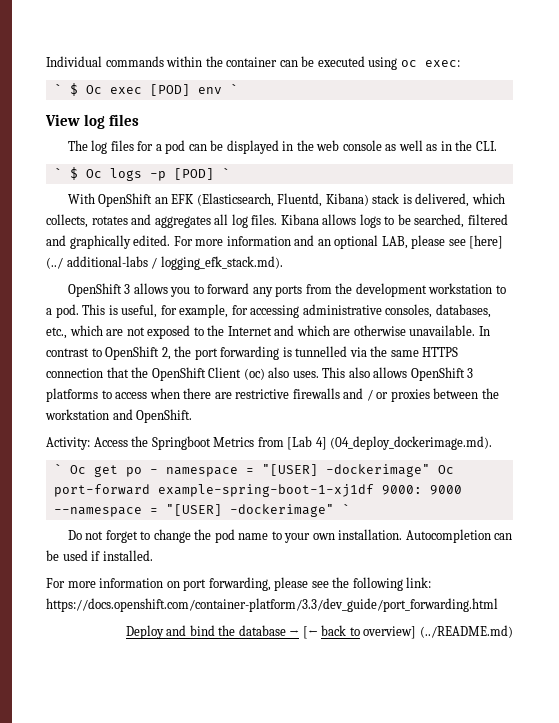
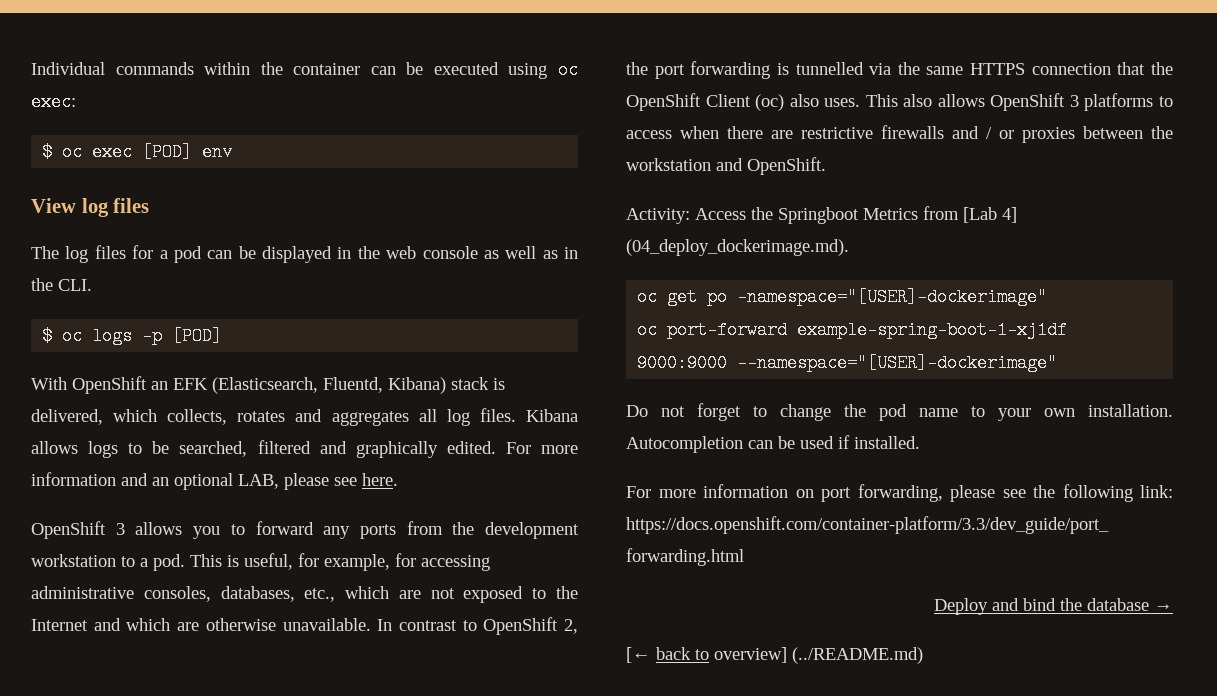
[53,83,102,96] ` $ Oc -> [42,143,83,161] $ oc
[229,83,238,94] ` -> (233, 152) none
[53,167,102,180] ` $ Oc -> [42,327,83,345] $ oc
[221,167,230,178] ` -> (223, 336) none
[469,235,504,249] [46,256,283,270] [here] (../ additional-labs / logging_efk_stack.md). -> [362,473,398,486] here.
[53,463,454,477] [53,484,462,497] [53,503,350,517] ` Oc get po - namespace = "[USER] -dockerimage" Oc port-forward example-spring-boot-1-xj1df 9000: 9000 --namespace = "[USER] -dockerimage" ` -> [637,288,1048,306] [637,321,1068,339] [637,354,1058,372] oc get po -namespace="[USER]-dockerimage" // oc port-forward example-spring-boot-1-xj1df 9000:9000 --namespace="[USER]-dockerimage"
(300, 633) none -> (1173, 607) //

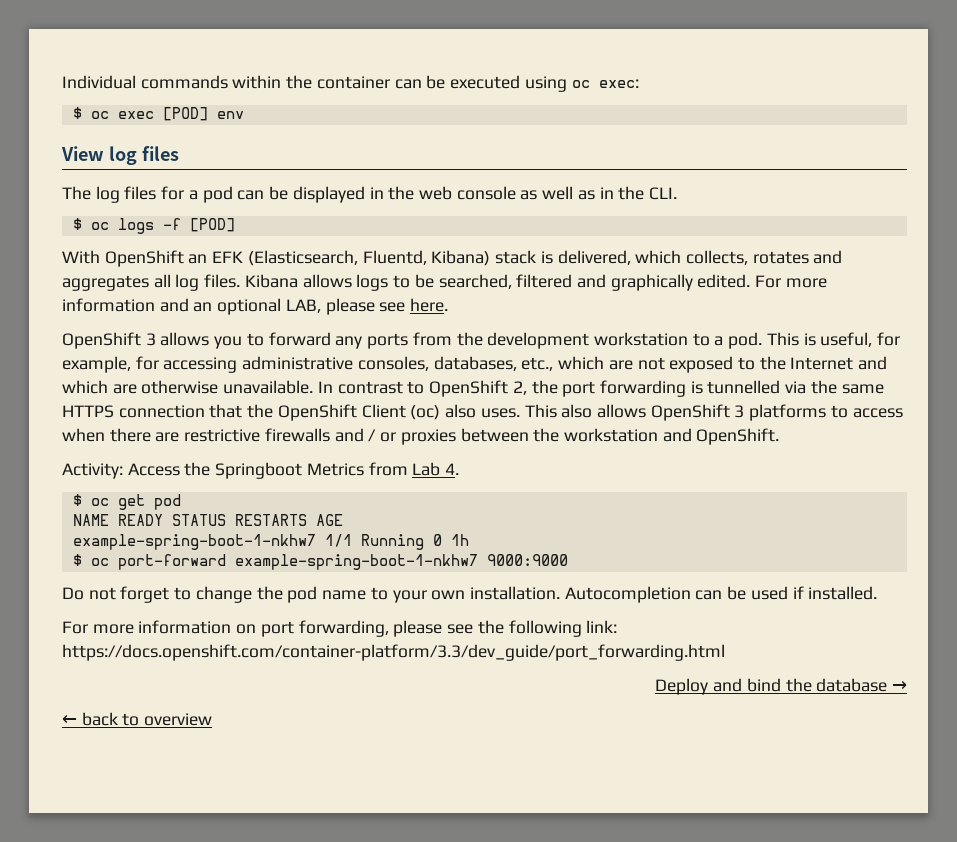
[142,327,163,345] -p -> [162,218,181,230] -f
[963,207,1017,223] [626,239,849,256] [637,288,1048,306] [Lab 4] (04_deploy_dockerimage.md). // oc get po -namespace="[USER]-dockerimage" // -> [412,462,460,476] [72,494,181,510] [72,514,343,526] [72,534,469,550] [72,554,82,566] Lab 4. // $ oc get pod // NAME READY STATUS RESTARTS AGE // example-spring-boot-1-nkhw7 1/1 Running 0 1h // $
[797,321,1068,339] example-spring-boot-1-xj1df -> [234,554,478,570] example-spring-boot-1-nkhw7
[737,354,1058,372] --namespace="[USER]-dockerimage" -> (568, 560) none
[626,647,651,663] [← -> [62,715,77,725] ←
[714,647,923,664] overview] (../README.md) -> [144,713,213,726] overview

